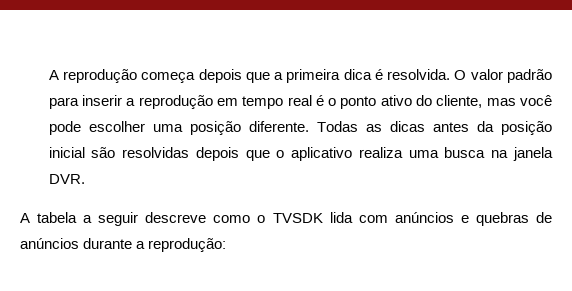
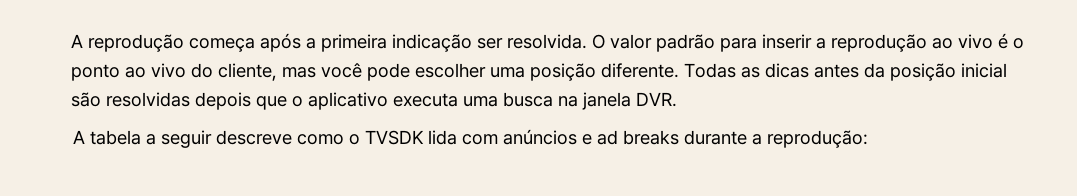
[198,69,383,83] depois que a primeira dica é -> [260,33,504,52] após a primeira indicação ser
[216,95,312,109] em tempo real -> [932,34,994,49] ao vivo
[380,95,412,106] ativo -> [125,63,187,78] ao vivo
[358,147,403,158] realiza -> [393,93,459,107] executa
[475,212,553,226] [20,238,79,249] quebras de anúncios -> [597,130,680,145] ad breaks

